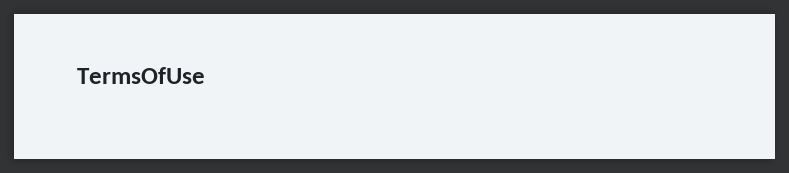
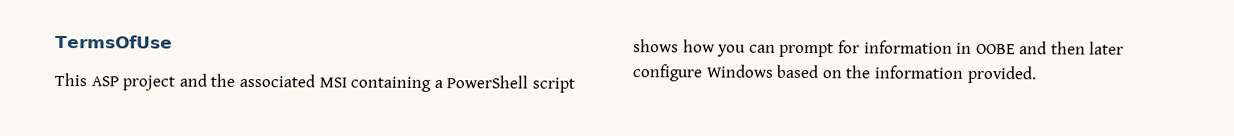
(205, 75) none -> [54,72,575,93] [633,39,1125,58] [632,64,1037,84] // This ASP project and the associated MSI containing a PowerShell script shows how you can prompt for information in OOBE and then later configure Windows based on the information provided.

